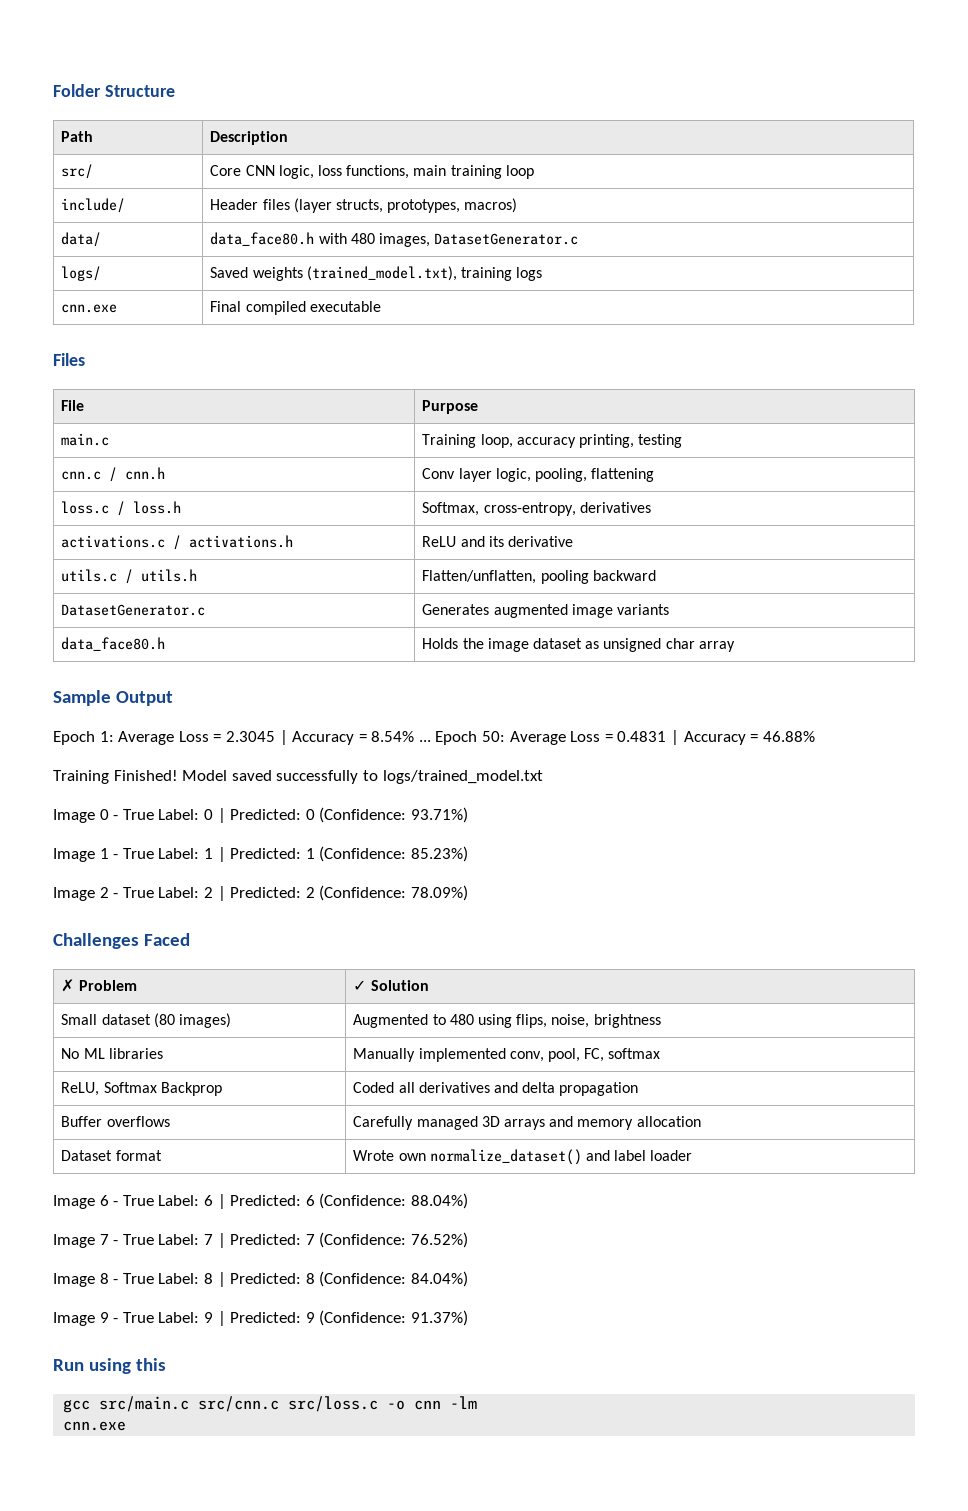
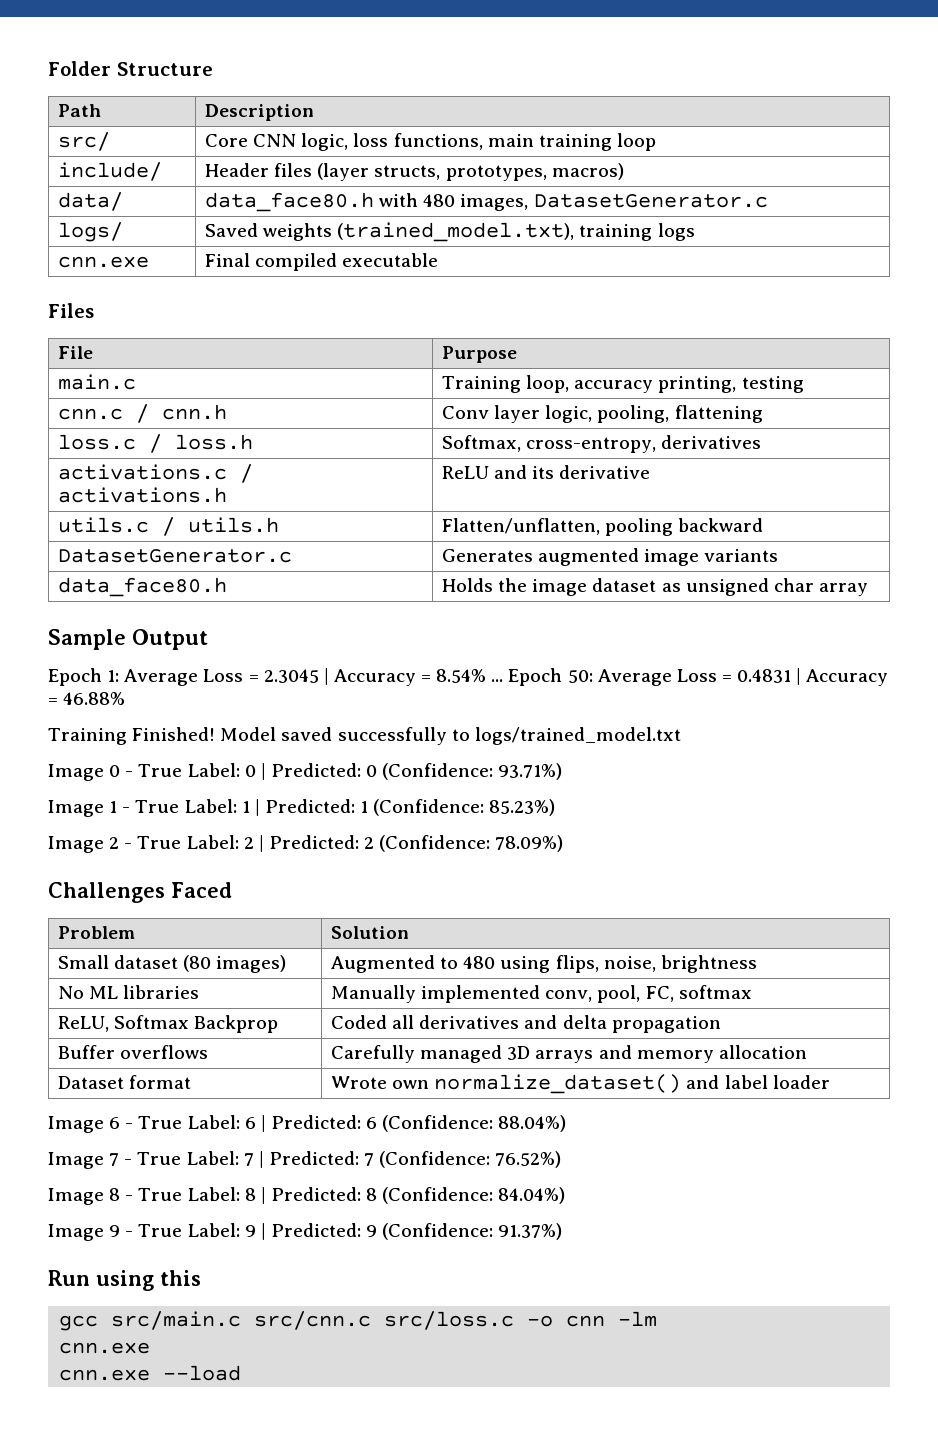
[61,979,75,992] ✗ -> (232, 890) none
[353,980,367,991] ✓ -> (136, 932) none
(127, 1426) none -> [59,1365,242,1381] // cnn.exe --load

